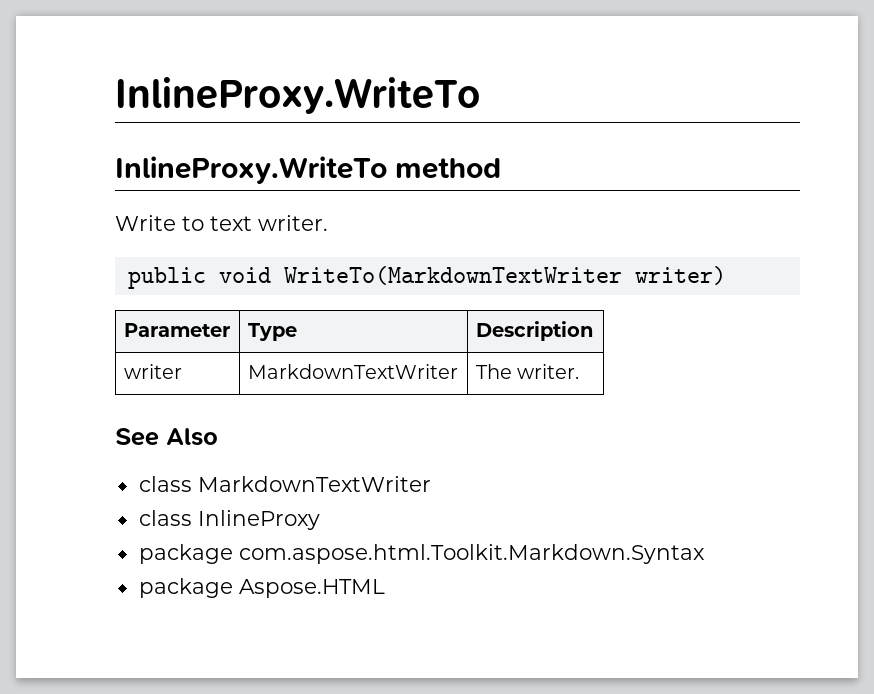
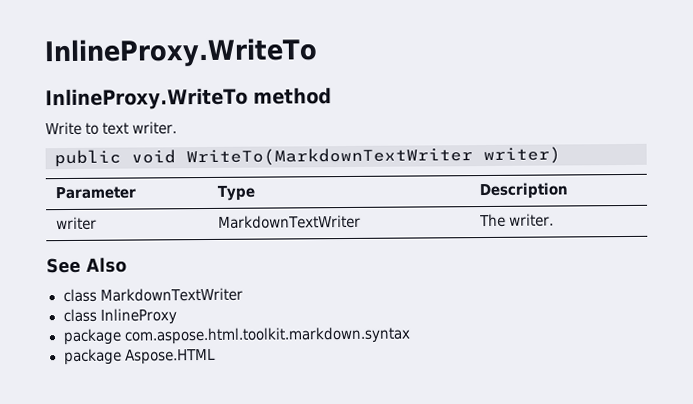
[238,544,705,564] com.aspose.html.Toolkit.Markdown.Syntax -> [123,326,411,345] com.aspose.html.toolkit.markdown.syntax

